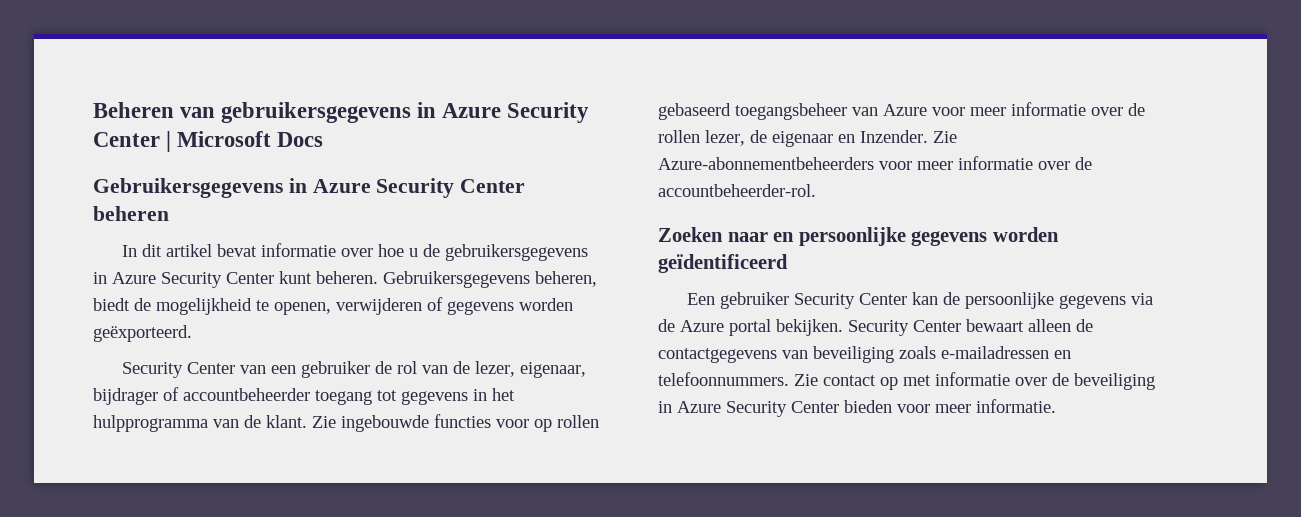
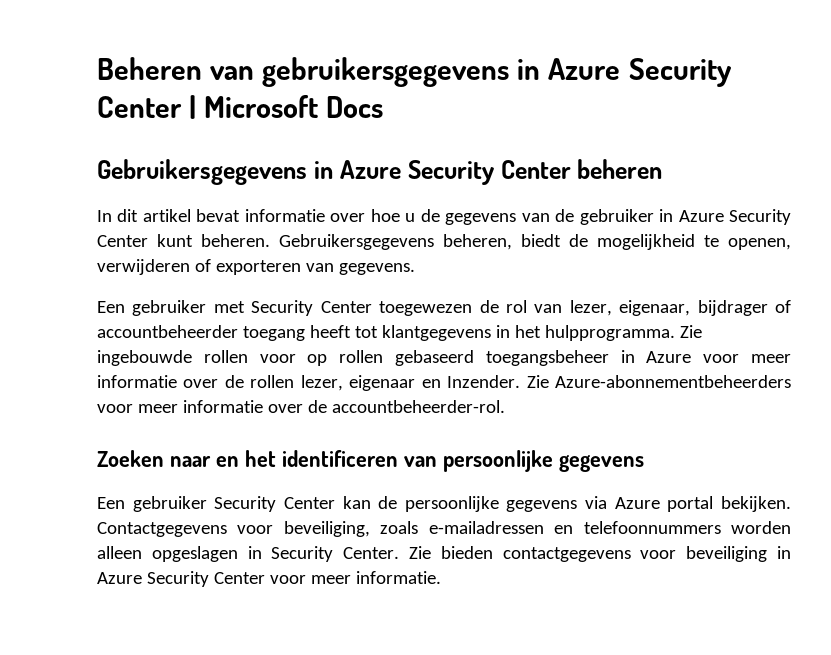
[444,244,588,261] gebruikersgegevens -> [445,209,654,225] gegevens van de gebruiker
[447,298,573,315] [93,325,192,342] [121,361,370,378] gegevens worden geëxporteerd. // Security Center van een gebruiker -> [215,260,415,275] [97,300,473,316] exporteren van gegevens. // Een gebruiker met Security Center toegewezen
[452,361,470,374] de -> (563, 308) none
[377,388,515,405] [93,415,307,432] tot gegevens in het hulpprogramma van de klant. -> [309,325,675,341] heeft tot klantgegevens in het hulpprogramma.
[434,414,491,428] functies -> [203,350,248,363] rollen
[852,107,878,116] van -> [620,350,635,363] in
[750,130,767,143] de -> (343, 383) none
[798,227,1059,246] [658,254,788,273] persoonlijke gegevens worden geïdentificeerd -> [244,450,644,472] het identificeren van persoonlijke gegevens
[658,319,675,332] de -> (608, 502) none
[848,319,1093,336] [658,346,1071,363] [658,372,1069,390] Security Center bewaart alleen de contactgegevens van beveiliging zoals e-mailadressen en telefoonnummers. Zie contact op met informatie over de -> [97,521,792,537] [97,546,677,562] Contactgegevens voor beveiliging, zoals e-mailadressen en telefoonnummers worden alleen opgeslagen in Security Center. Zie bieden contactgegevens voor
[844,400,892,413] bieden -> (265, 578) none

